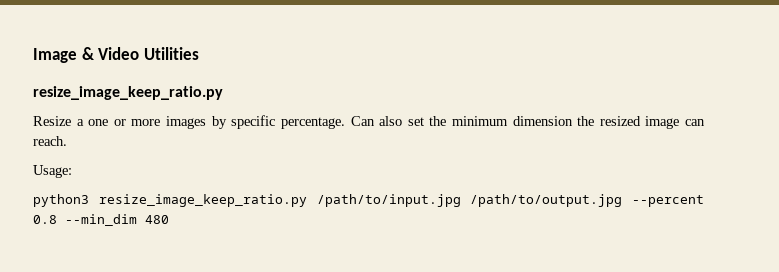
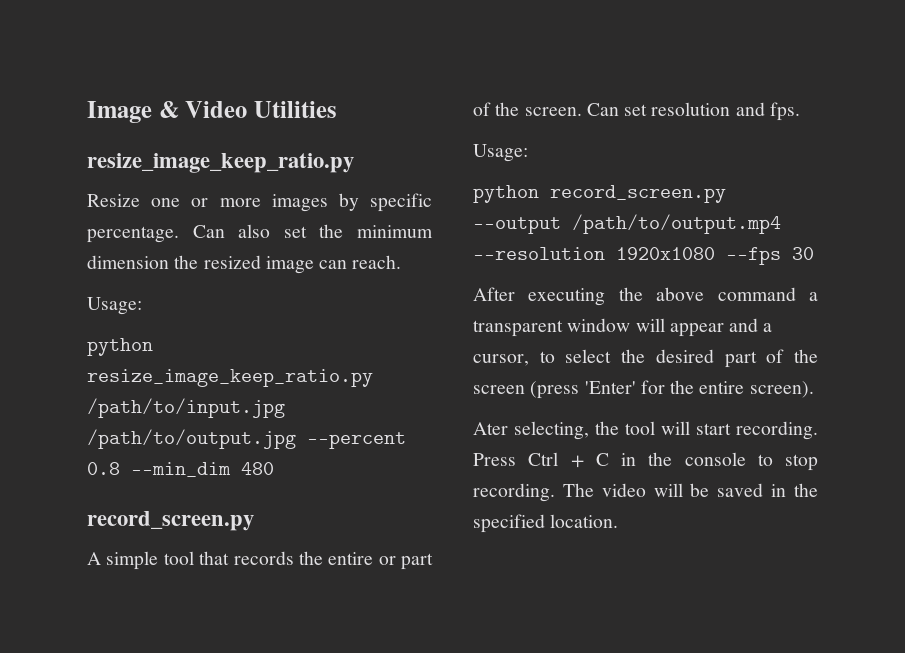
[76,119,84,126] a -> (140, 200) none
[33,194,89,207] python3 -> [87,338,153,356] python
(169, 219) none -> [87,511,254,531] [87,551,433,570] [473,102,800,121] [473,144,528,162] [473,185,726,203] [473,214,781,234] [473,247,814,265] [473,287,818,306] [473,318,773,337] [473,349,818,368] [473,380,814,399] [473,421,818,440] [473,452,818,471] [473,483,818,502] [473,514,619,533] // record_screen.py // A simple tool that records the entire or part of the screen. Can set resolution and fps. // Usage: // python record_screen.py --output /path/to/output.mp4 --resolution 1920x1080 --fps 30 // After executing the above command a transparent window will appear and a cursor, to select the desired part of the screen (press 'Enter' for the entire screen). // Ater selecting, the tool will start recording. Press Ctrl + C in the console to stop recording. The video will be saved in the specified location.

